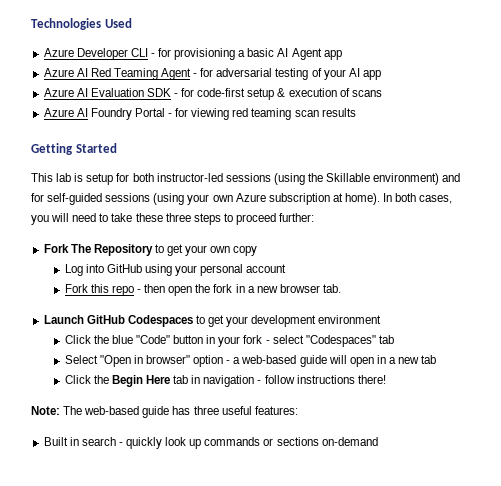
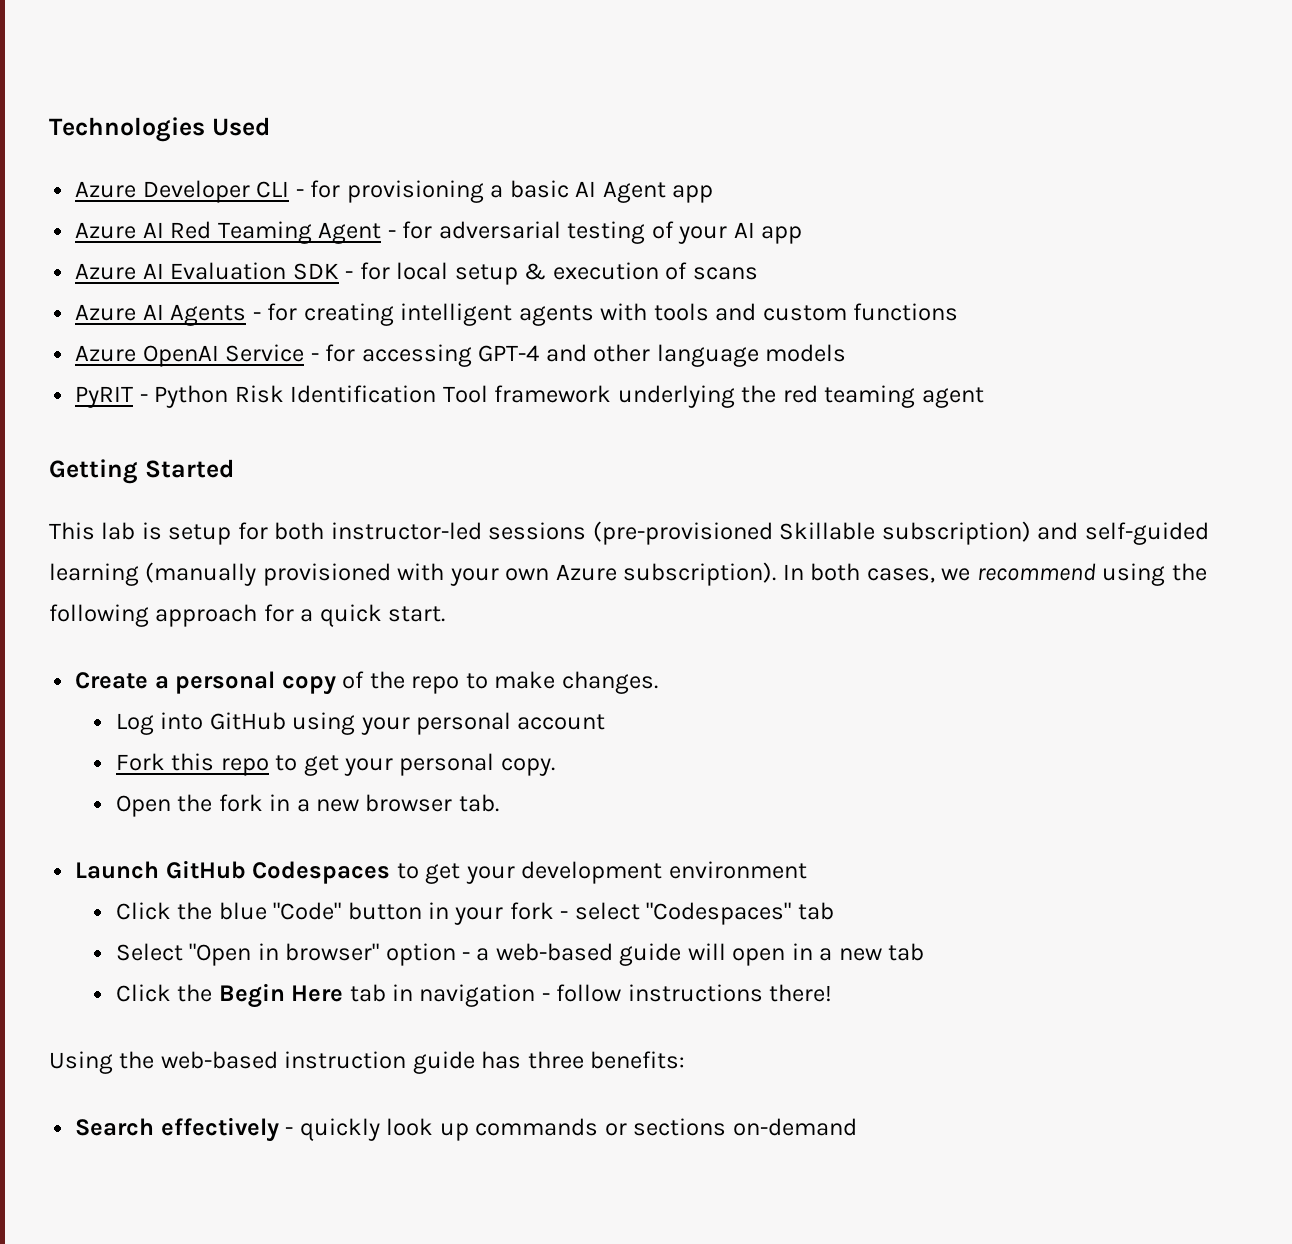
[197,88,246,97] code-first -> [396,262,449,280] local
[90,108,356,120] Foundry Portal - for viewing red teaming scan results -> [170,303,959,326] [75,344,847,367] [75,385,984,408] Agents - for creating intelligent agents with tools and custom functions // Azure OpenAI Service - for accessing GPT-4 and other language models // PyRIT - Python Risk Identification Tool framework underlying the red teaming agent
[273,173,461,185] [31,193,453,205] [31,213,315,225] [43,244,258,256] (using the Skillable environment) and for self-guided sessions (using your own Azure subscription at home). In both cases, you will need to take these three steps to proceed further: // Fork The Repository to get your own copy -> [592,521,1209,545] [49,562,1207,586] [49,604,446,627] [75,671,658,695] (pre-provisioned Skillable subscription) and self-guided learning (manually provisioned with your own Azure subscription). In both cases, we recommend using the following approach for a quick start. // Create a personal copy of the repo to make changes.
[137,284,193,296] - then open -> [275,753,555,776] [115,795,171,817] to get your personal copy. // Open
[31,406,298,418] [43,437,116,446] Note: The web-based guide has three useful features: // Built in search -> [49,1051,686,1074] [75,1117,279,1142] Using the web-based instruction guide has three benefits: // Search effectively

